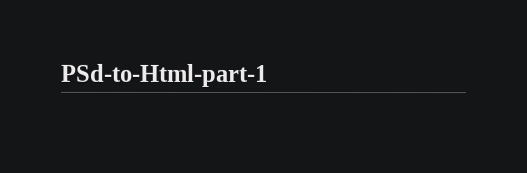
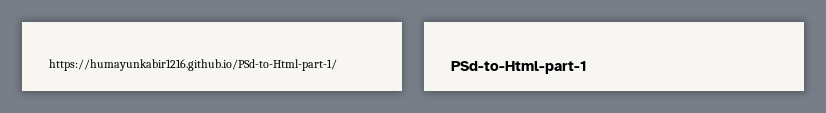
(60, 75) none -> [49,59,337,71] https://humayunkabir1216.github.io/PSd-to-Html-part-1/ //

